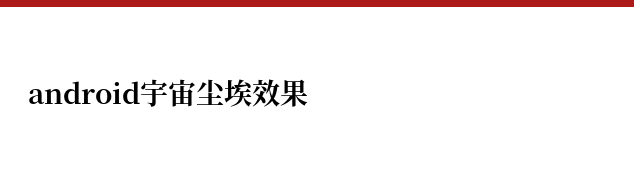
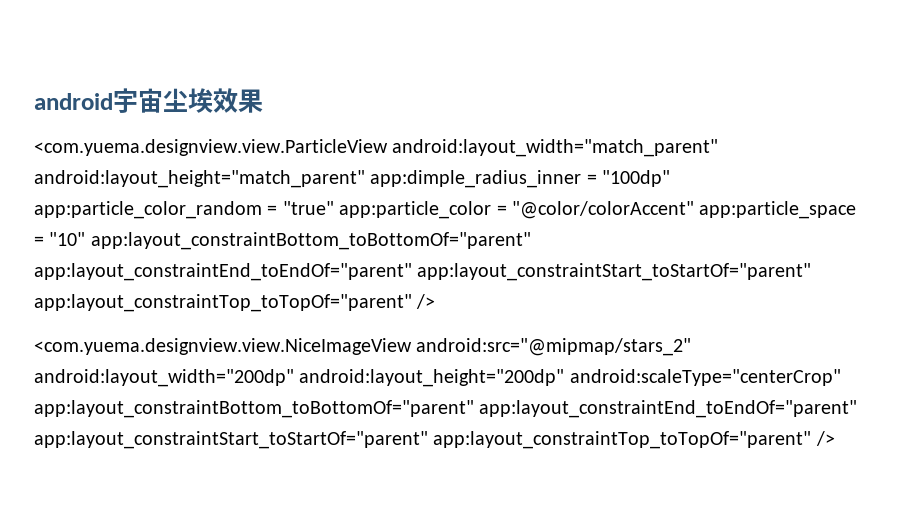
(308, 93) none -> [34,139,719,157] [34,170,671,188] [34,201,857,219] [34,232,531,250] [34,263,812,281] [34,294,436,312] [34,338,692,356] [34,369,841,387] [34,400,858,418] [34,431,835,449] // <com.yuema.designview.view.ParticleView android:layout_width="match_parent" android:layout_height="match_parent" app:dimple_radius_inner = "100dp" app:particle_color_random = "true" app:particle_color = "@color/colorAccent" app:particle_space = "10" app:layout_constraintBottom_toBottomOf="parent" app:layout_constraintEnd_toEndOf="parent" app:layout_constraintStart_toStartOf="parent" app:layout_constraintTop_toTopOf="parent" /> // <com.yuema.designview.view.NiceImageView android:src="@mipmap/stars_2" android:layout_width="200dp" android:layout_height="200dp" android:scaleType="centerCrop" app:layout_constraintBottom_toBottomOf="parent" app:layout_constraintEnd_toEndOf="parent" app:layout_constraintStart_toStartOf="parent" app:layout_constraintTop_toTopOf="parent" />

